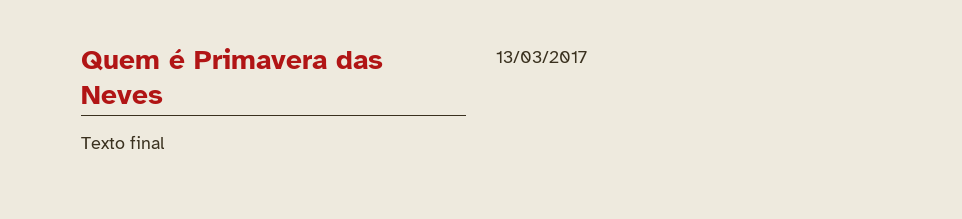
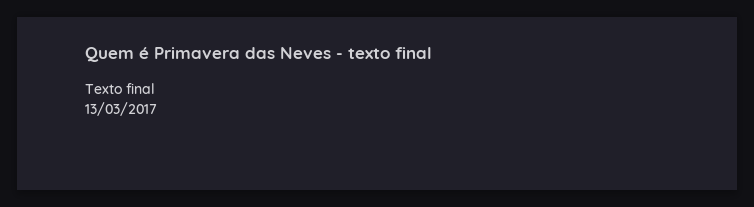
(163, 95) none -> [336,47,432,59] - texto final

